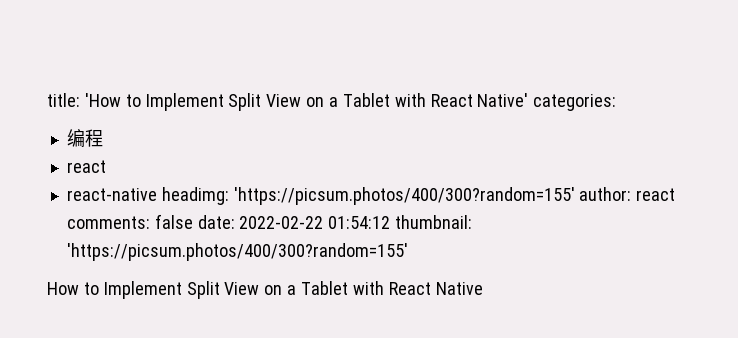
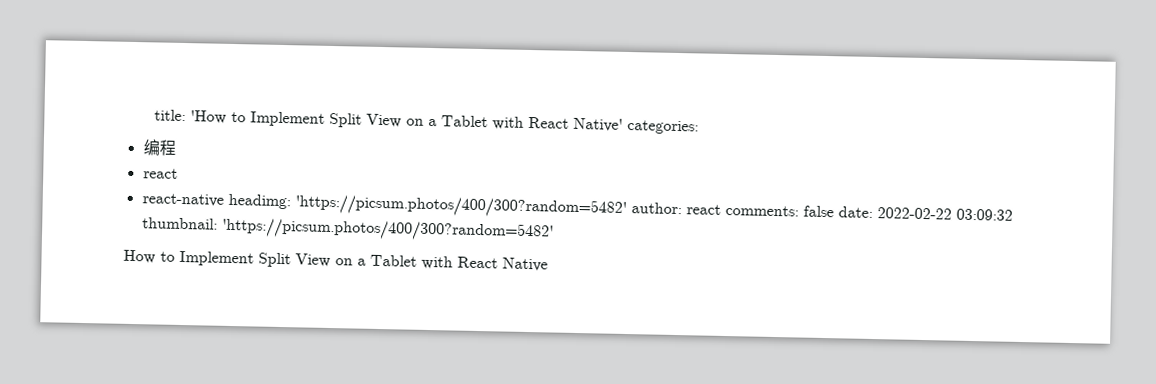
[233,187,575,205] 'https://picsum.photos/400/300?random=155' -> [294,194,627,219] 'https://picsum.photos/400/300?random=5482'
[328,215,473,229] [66,243,408,261] 01:54:12 thumbnail: 'https://picsum.photos/400/300?random=155' -> [955,208,1013,221] [141,217,554,243] 03:09:32 thumbnail: 'https://picsum.photos/400/300?random=5482'

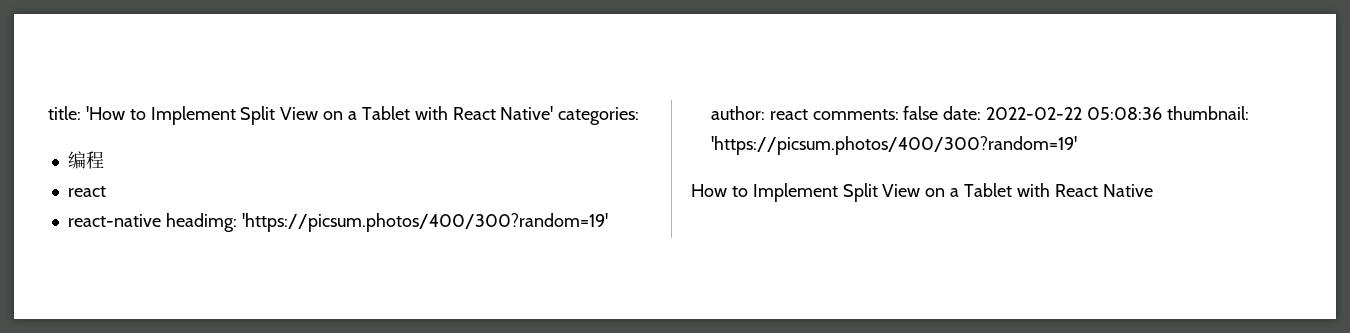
[294,194,627,219] 'https://picsum.photos/400/300?random=5482' -> [241,213,608,232] 'https://picsum.photos/400/300?random=19'
[955,208,1013,221] [141,217,554,243] 03:09:32 thumbnail: 'https://picsum.photos/400/300?random=5482' -> [1086,106,1249,120] [710,136,1077,155] 05:08:36 thumbnail: 'https://picsum.photos/400/300?random=19'

